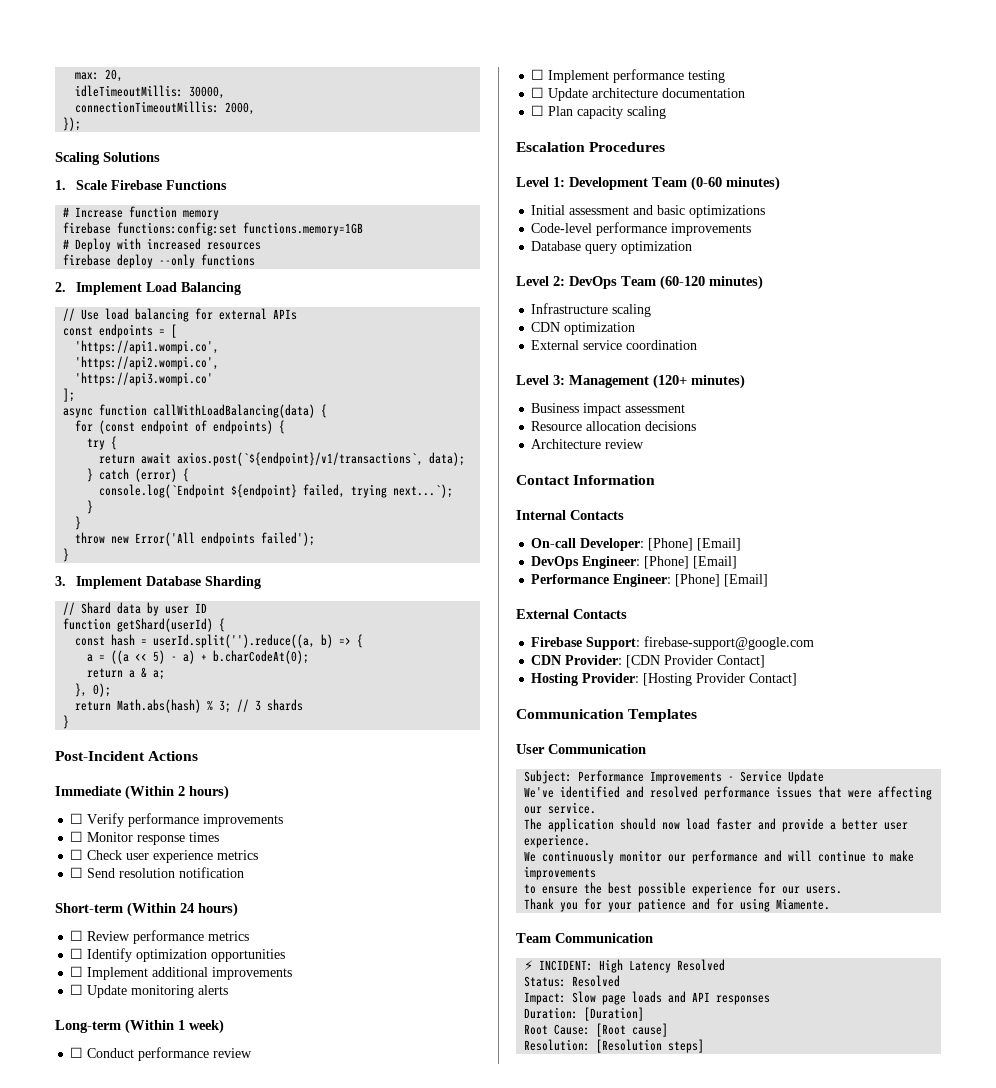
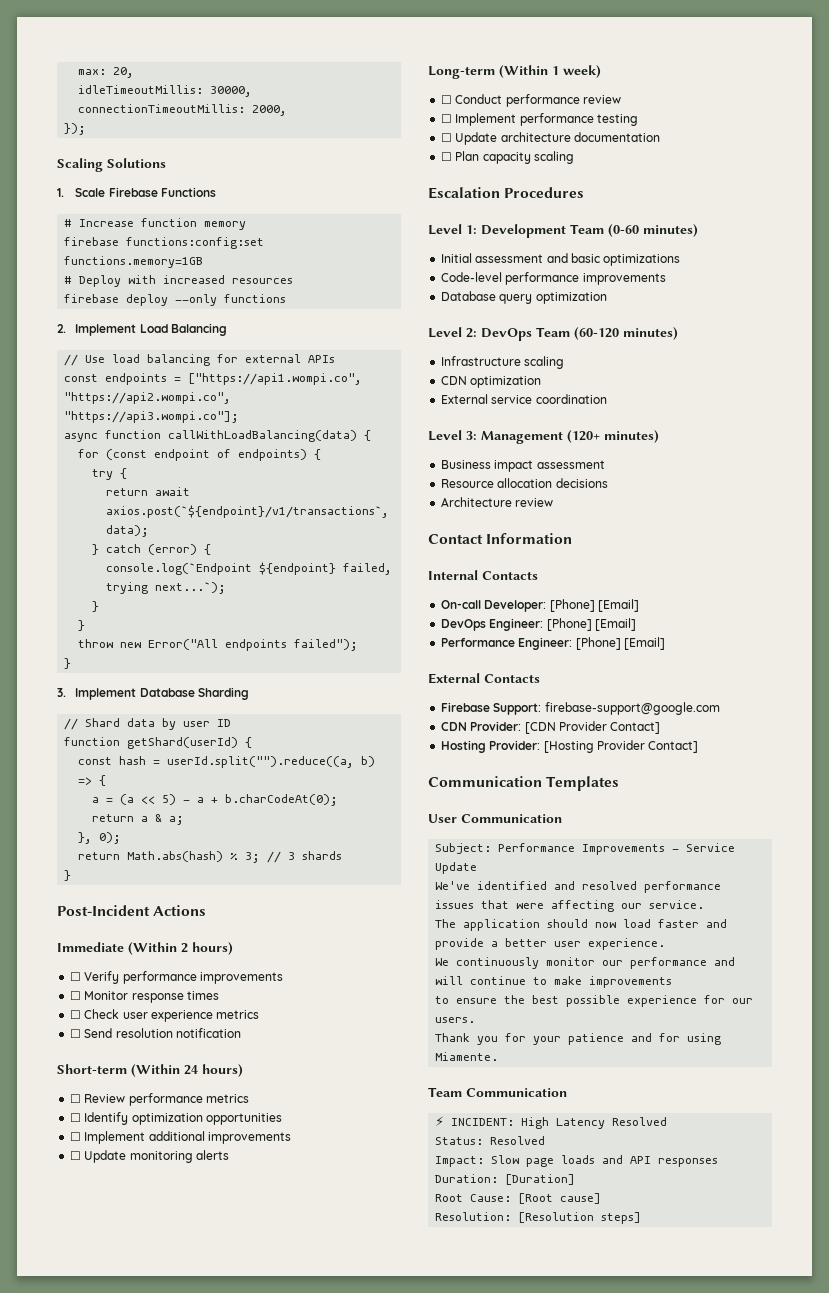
[171,324,178,338] [75,340,220,354] [75,356,220,370] [75,372,214,386] [63,388,76,402] [ // 'https://api1.wompi.co', // 'https://api2.wompi.co', // 'https://api3.wompi.co' // ]; -> [188,373,363,385] [64,392,232,404] [64,411,240,423] ["https://api1.wompi.co", "https://api2.wompi.co", "https://api3.wompi.co"];
[135,532,316,546] Error('All endpoints failed'); -> [148,639,359,651] Error("All endpoints failed");
[153,634,316,648] userId.split('').reduce((a, -> [167,756,355,768] userId.split("").reduce((a,
[111,650,130,664] ((a -> [120,794,135,805] (a
[183,650,196,664] a) -> [197,797,205,803] a

